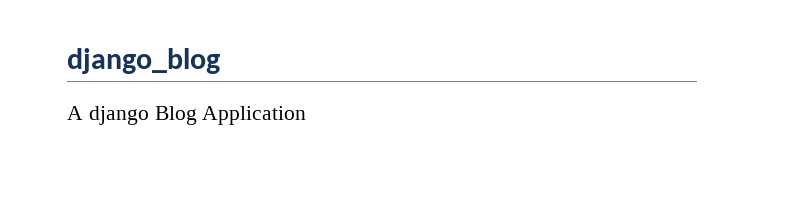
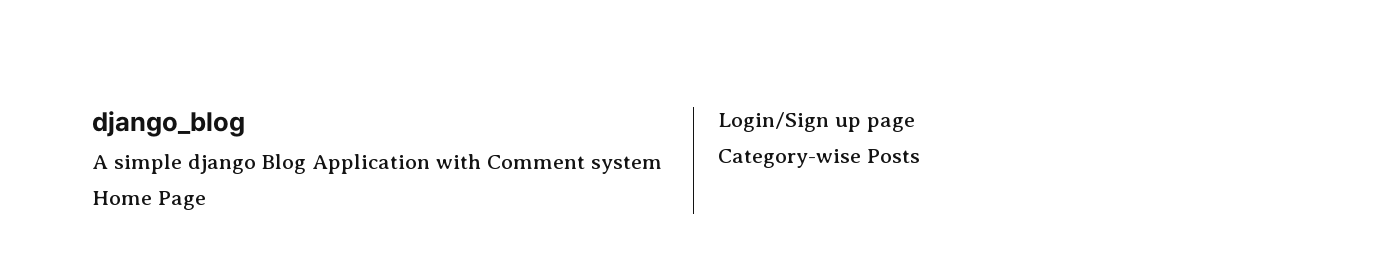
(83, 113) none -> [113,154,182,174] simple
(307, 115) none -> [436,154,662,174] [92,191,206,210] [718,112,915,132] [718,149,920,168] with Comment system // Home Page // Login/Sign up page // Category-wise Posts

